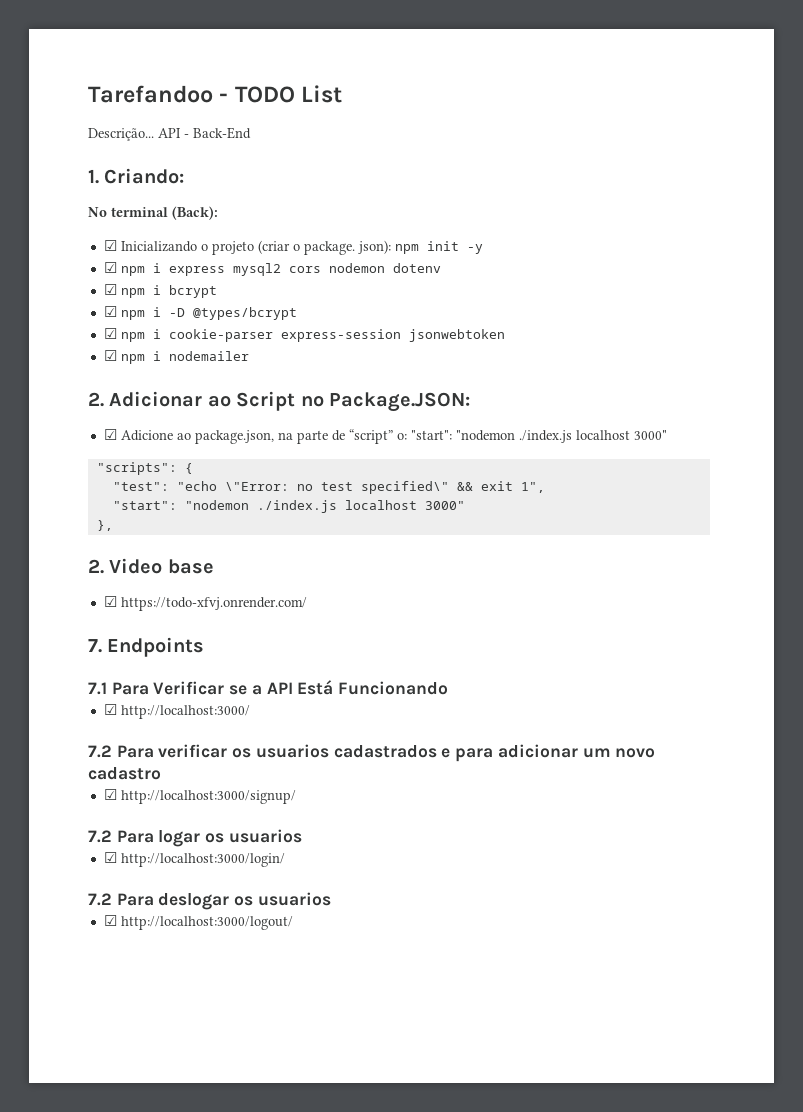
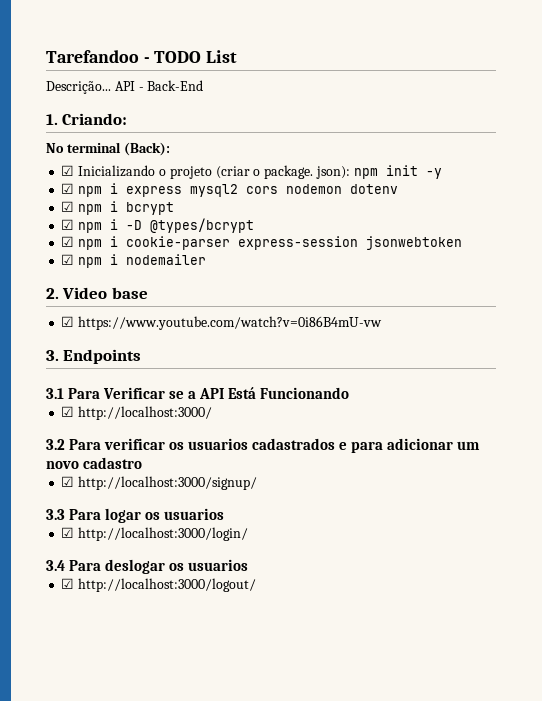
[88,391,470,412] [103,429,667,444] [96,462,193,475] [112,481,545,494] [112,500,465,513] [96,520,113,531] // 2. Adicionar ao Script no Package.JSON: // ☑ Adicione ao package.json, na parte de “script” o: "start": "nodemon ./index.js localhost 3000" // "scripts": { // "test": "echo \"Error: no test specified\" && exit 1", // "start": "nodemon ./index.js localhost 3000" // }, -> (207, 259) none
[120,597,307,611] [88,639,102,653] https://todo-xfvj.onrender.com/ // 7. -> [78,316,383,330] [46,350,59,361] https://www.youtube.com/watch?v=0i86B4mU-vw // 3.
[88,682,107,695] 7.1 -> [46,388,64,399] 3.1
[88,745,112,758] 7.2 -> [46,439,65,450] 3.2
[88,830,112,843] 7.2 -> [46,509,65,520] 3.3
[88,893,112,906] 7.2 -> [46,560,65,571] 3.4

